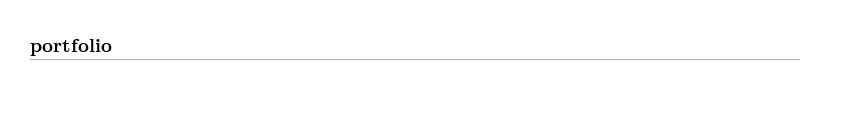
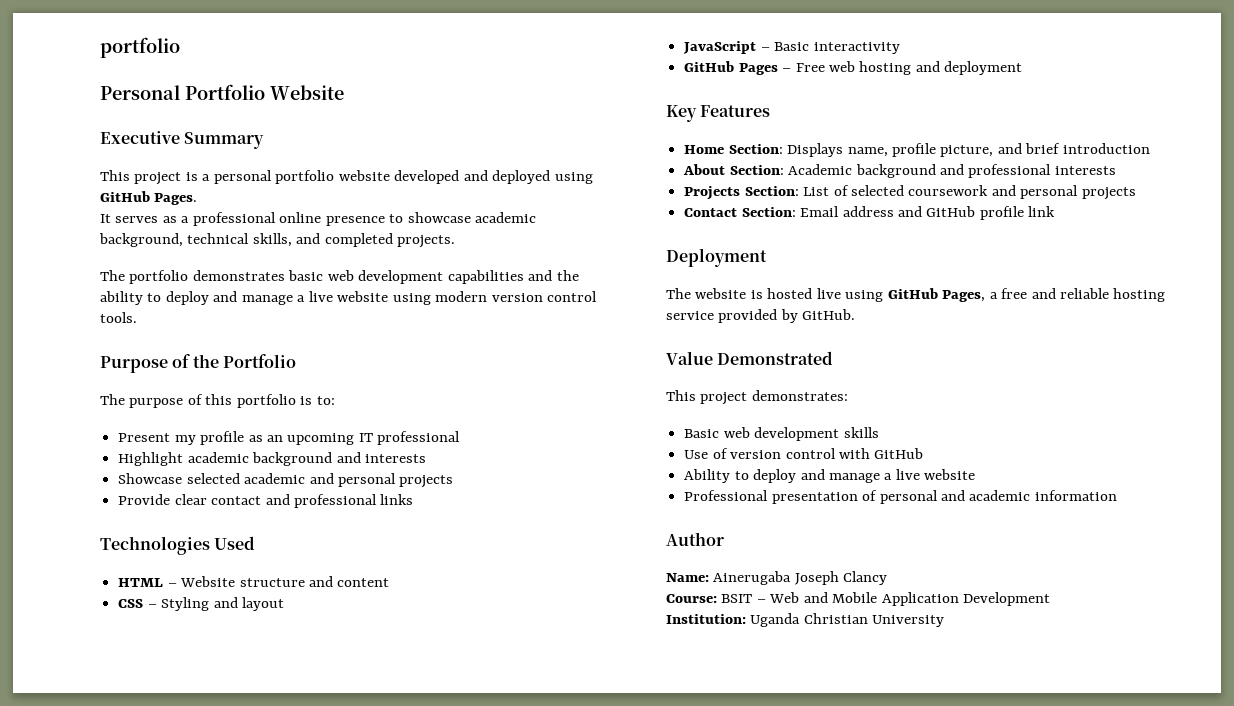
[30,39,112,56] portfolio -> [100,37,180,58] [100,84,344,100] [100,131,265,149] [100,170,593,185] [100,191,198,205] [100,212,537,226] [99,233,456,248] [100,270,579,284] [100,291,598,305] [100,312,137,323] [100,354,296,373] [100,394,335,408] [118,431,461,445] [118,452,426,466] [118,473,454,488] [118,494,414,508] [100,536,256,555] [118,576,390,587] [118,597,284,611] [683,41,900,54] [684,61,1023,75] [666,105,771,122] [684,143,1150,157] [683,164,1116,178] [684,185,1136,200] [684,206,1056,220] [666,248,767,267] [666,288,1166,302] [666,309,856,323] [666,351,834,365] [666,390,848,405] [684,427,879,441] [684,448,924,459] [684,469,976,483] [684,490,1117,504] [666,532,724,546] [666,571,888,585] [666,592,1051,606] [666,613,945,627] portfolio // Personal Portfolio Website // Executive Summary // This project is a personal portfolio website developed and deployed using GitHub Pages. // It serves as a professional online presence to showcase academic background, technical skills, and completed projects. // The portfolio demonstrates basic web development capabilities and the ability to deploy and manage a live website using modern version control tools. // Purpose of the Portfolio // The purpose of this portfolio is to: // Present my profile as an upcoming IT professional // Highlight academic background and interests // Showcase selected academic and personal projects // Provide clear contact and professional links // Technologies Used // HTML – Website structure and content // CSS – Styling and layout // JavaScript – Basic interactivity // GitHub Pages – Free web hosting and deployment // Key Features // Home Section: Displays name, profile picture, and brief introduction // About Section: Academic background and professional interests // Projects Section: List of selected coursework and personal projects // Contact Section: Email address and GitHub profile link // Deployment // The website is hosted live using GitHub Pages, a free and reliable hosting service provided by GitHub. // Value Demonstrated // This project demonstrates: // Basic web development skills // Use of version control with GitHub // Ability to deploy and manage a live website // Professional presentation of personal and academic information // Author // Name: Ainerugaba Joseph Clancy // Course: BSIT – Web and Mobile Application Development // Institution: Uganda Christian University

